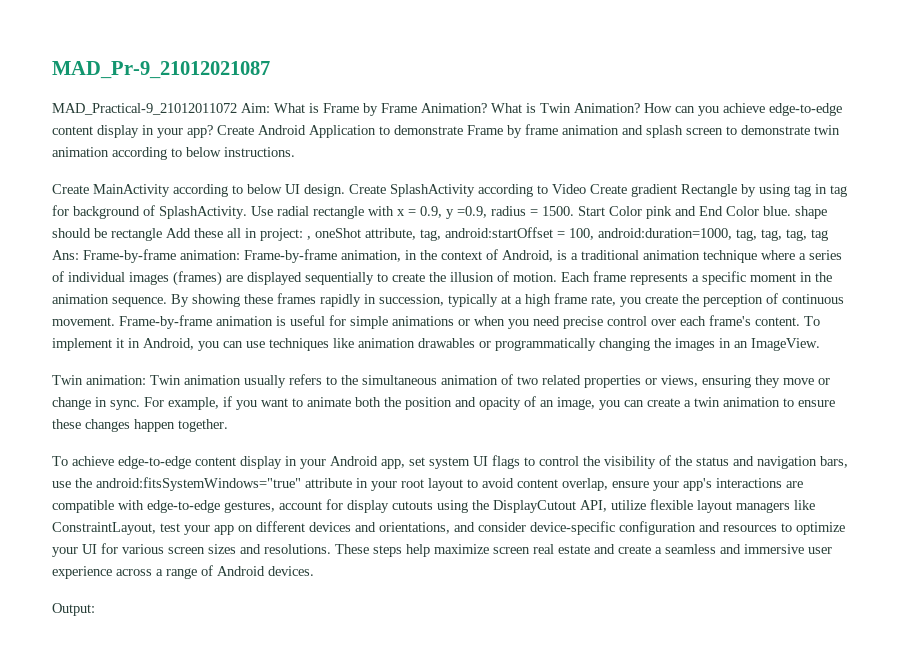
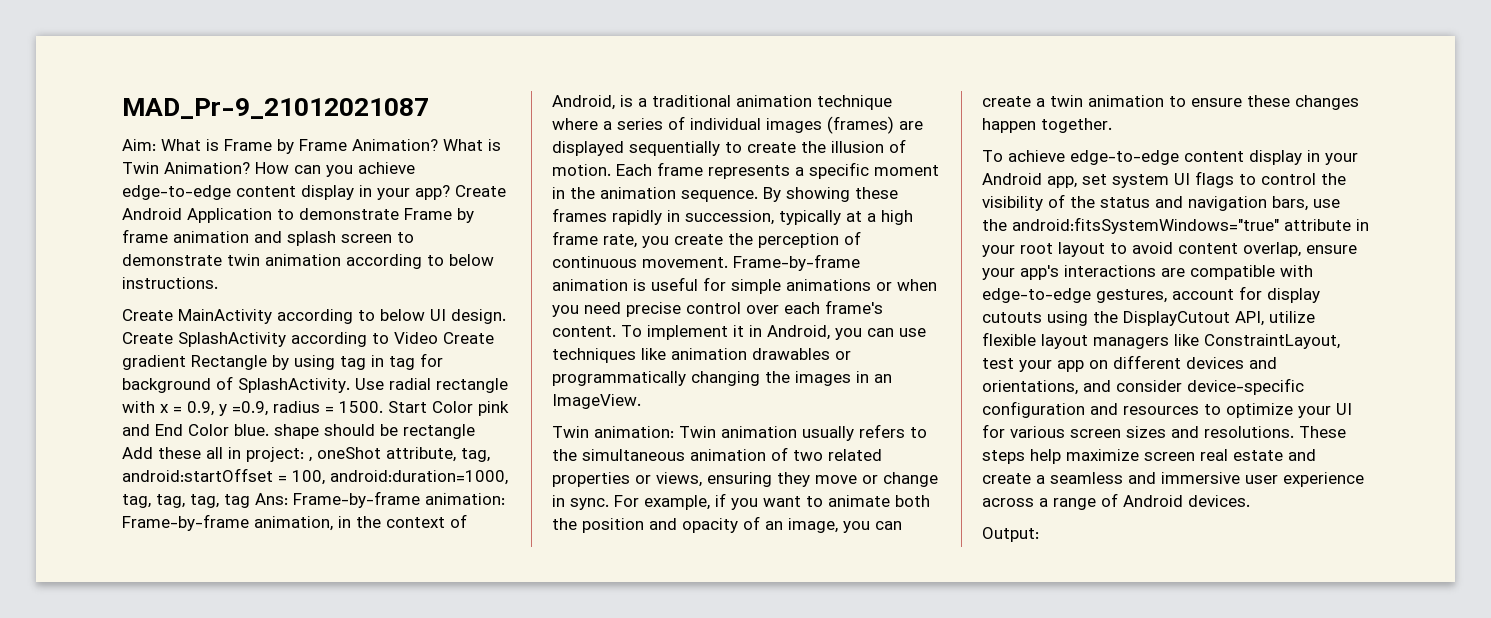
[52,103,237,115] MAD_Practical-9_21012011072 -> (429, 108) none

